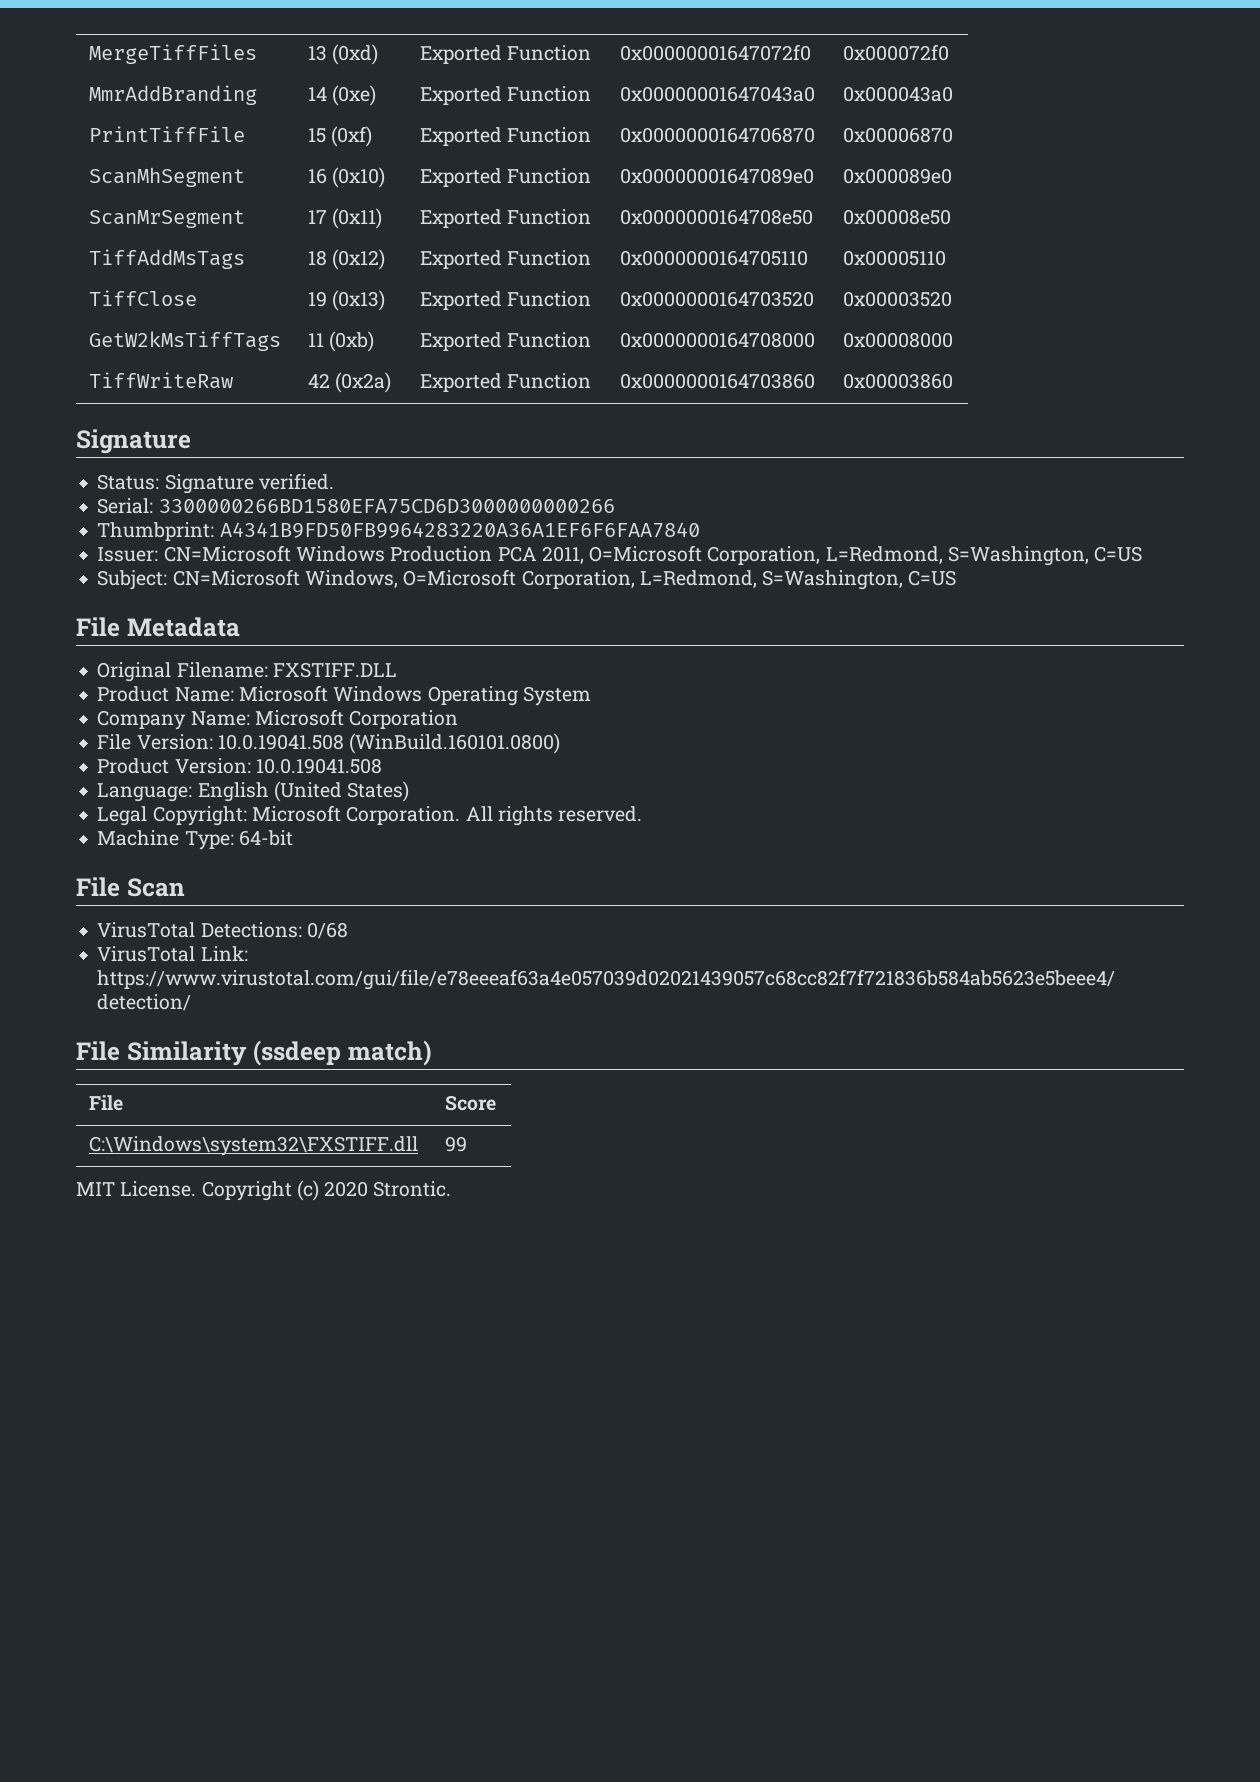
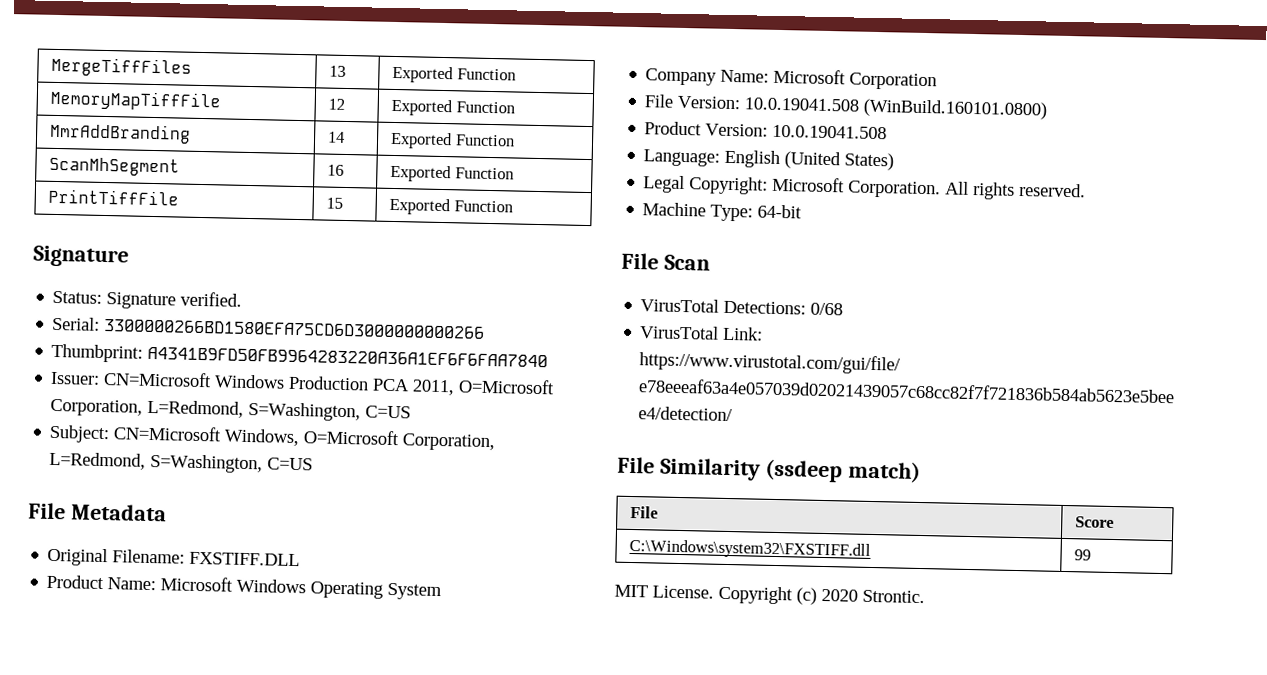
[332,44,379,65] [420,45,592,64] [620,44,812,61] [843,44,950,61] (0xd) | Exported Function | 0x00000001647072f0 | 0x000072f0 -> [392,65,516,84] [50,89,222,112] [328,98,346,110] [391,98,515,117] | Exported Function // MemoryMapTiffFile | 12 | Exported Function
[332,85,377,106] [420,86,592,105] [620,86,816,102] [843,86,954,102] (0xe) | Exported Function | 0x00000001647043a0 | 0x000043a0 -> [390,131,515,150] [49,156,181,177] [327,164,345,176] [390,164,514,183] | Exported Function // ScanMhSegment | 16 | Exported Function
[331,126,373,147] [420,127,592,146] [620,127,816,143] [843,127,954,143] [89,167,246,187] [308,167,386,188] [420,168,592,187] [620,168,815,184] [843,168,953,184] [89,210,246,228] [308,208,383,229] [420,209,592,228] [620,209,814,225] [843,209,952,225] [89,249,246,269] [308,249,386,270] [420,250,592,269] [620,250,809,266] [843,250,947,266] [89,290,198,306] [308,290,386,311] [420,291,592,310] [620,291,815,307] [843,291,953,307] [89,331,282,351] [308,331,375,352] [420,332,592,351] [620,332,816,348] [843,332,954,348] [89,372,234,389] [308,372,392,393] [420,373,592,392] [620,373,816,389] [843,373,954,389] (0xf) | Exported Function | 0x0000000164706870 | 0x00006870 // ScanMhSegment | 16 (0x10) | Exported Function | 0x00000001647089e0 | 0x000089e0 // ScanMrSegment | 17 (0x11) | Exported Function | 0x0000000164708e50 | 0x00008e50 // TiffAddMsTags | 18 (0x12) | Exported Function | 0x0000000164705110 | 0x00005110 // TiffClose | 19 (0x13) | Exported Function | 0x0000000164703520 | 0x00003520 // GetW2kMsTiffTags | 11 (0xb) | Exported Function | 0x0000000164708000 | 0x00008000 // TiffWriteRaw | 42 (0x2a) | Exported Function | 0x0000000164703860 | 0x00003860 -> [389,197,513,216] | Exported Function

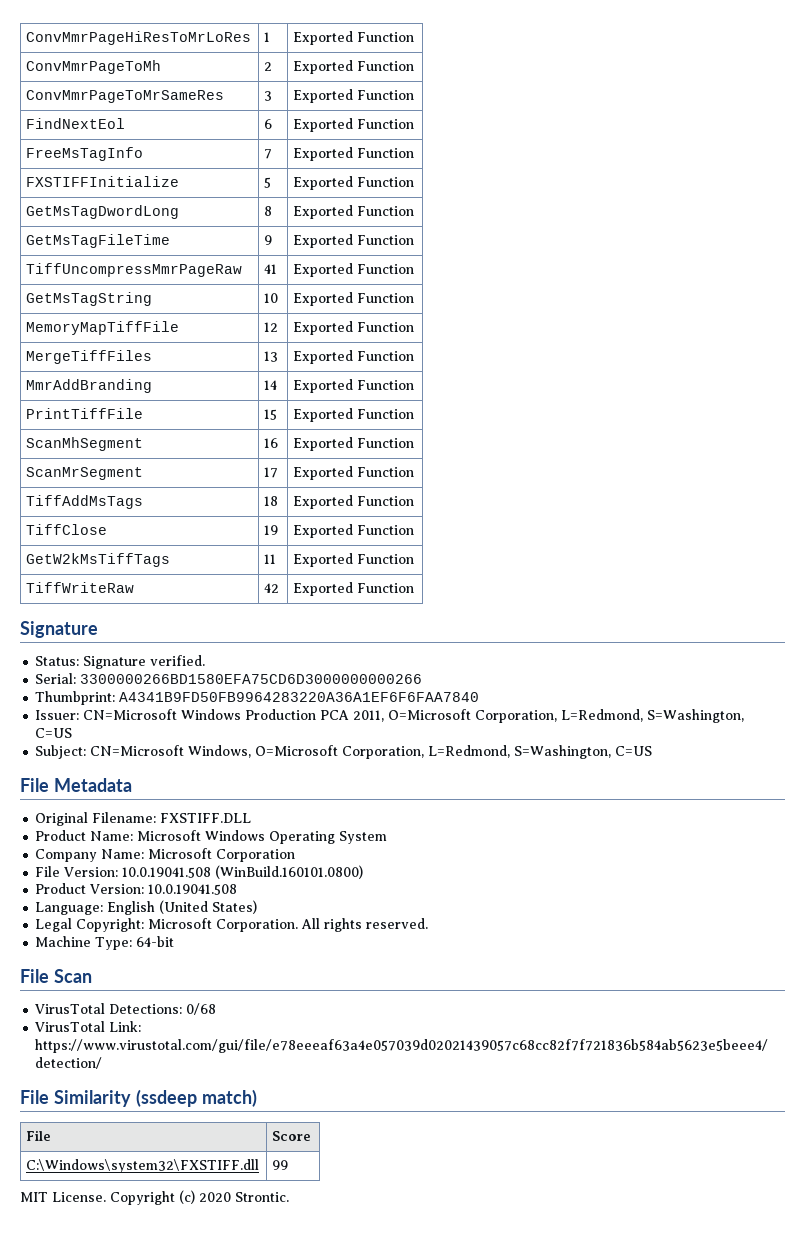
[51,56,193,78] [329,65,347,77] MergeTiffFiles | 13 -> [26,31,252,45] [264,32,271,42] [293,31,415,45] [26,60,162,74] [264,62,273,71] [293,60,415,74] [26,90,225,103] [264,91,273,101] [293,89,415,103] [26,118,126,129] [264,119,273,129] [293,118,415,132] [26,147,144,161] [264,149,273,159] [293,147,415,161] [26,176,180,187] [264,177,272,188] [293,176,415,190] [26,205,180,219] [264,206,273,216] [293,205,415,219] [26,234,171,248] [264,235,273,245] [293,234,415,248] [26,263,243,277] [264,264,278,274] [293,263,415,277] [26,292,153,306] [264,293,279,303] ConvMmrPageHiResToMrLoRes | 1 | Exported Function // ConvMmrPageToMh | 2 | Exported Function // ConvMmrPageToMrSameRes | 3 | Exported Function // FindNextEol | 6 | Exported Function // FreeMsTagInfo | 7 | Exported Function // FXSTIFFInitialize | 5 | Exported Function // GetMsTagDwordLong | 8 | Exported Function // GetMsTagFileTime | 9 | Exported Function // TiffUncompressMmrPageRaw | 41 | Exported Function // GetMsTagString | 10
(515, 107) none -> [26,350,153,364] [264,351,279,362] [293,350,415,364] // MergeTiffFiles | 13 | Exported Function
(515, 140) none -> [26,408,144,419] [264,409,278,420] [293,408,415,422] // PrintTiffFile | 15 | Exported Function
[48,188,180,206] [326,197,344,209] PrintTiffFile | 15 -> [26,467,144,480] [264,467,279,478] [293,466,415,480] [26,495,144,509] [264,496,279,506] [293,495,415,509] [26,524,108,535] [264,525,279,535] [293,524,415,538] [26,553,171,567] [264,554,277,564] [293,553,415,567] [26,582,135,593] [264,583,280,593] ScanMrSegment | 17 | Exported Function // TiffAddMsTags | 18 | Exported Function // TiffClose | 19 | Exported Function // GetW2kMsTiffTags | 11 | Exported Function // TiffWriteRaw | 42

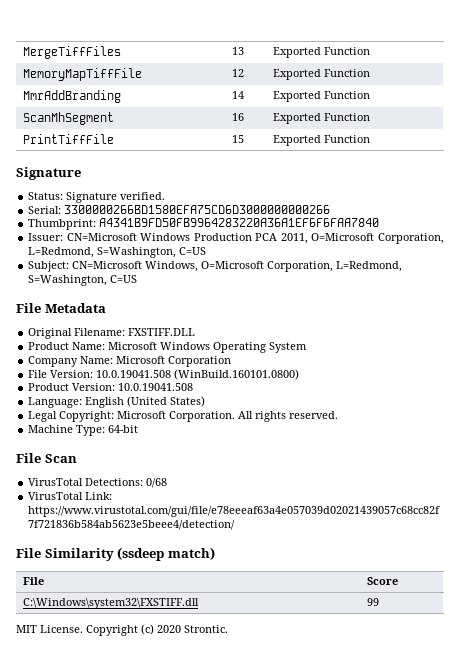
[26,31,252,45] [264,32,271,42] [293,31,415,45] [26,60,162,74] [264,62,273,71] [293,60,415,74] [26,90,225,103] [264,91,273,101] [293,89,415,103] [26,118,126,129] [264,119,273,129] [293,118,415,132] [26,147,144,161] [264,149,273,159] [293,147,415,161] [26,176,180,187] [264,177,272,188] [293,176,415,190] [26,205,180,219] [264,206,273,216] [293,205,415,219] [26,234,171,248] [264,235,273,245] [293,234,415,248] [26,263,243,277] [264,264,278,274] [293,263,415,277] [26,292,153,306] [264,293,279,303] ConvMmrPageHiResToMrLoRes | 1 | Exported Function // ConvMmrPageToMh | 2 | Exported Function // ConvMmrPageToMrSameRes | 3 | Exported Function // FindNextEol | 6 | Exported Function // FreeMsTagInfo | 7 | Exported Function // FXSTIFFInitialize | 5 | Exported Function // GetMsTagDwordLong | 8 | Exported Function // GetMsTagFileTime | 9 | Exported Function // TiffUncompressMmrPageRaw | 41 | Exported Function // GetMsTagString | 10 -> [22,46,121,59] [231,47,244,55] MergeTiffFiles | 13
[26,350,153,364] [264,351,279,362] [293,350,415,364] // MergeTiffFiles | 13 | Exported Function -> (370, 73) none
[26,408,144,419] [264,409,278,420] [293,408,415,422] // PrintTiffFile | 15 | Exported Function -> (370, 95) none
[26,467,144,480] [264,467,279,478] [293,466,415,480] [26,495,144,509] [264,496,279,506] [293,495,415,509] [26,524,108,535] [264,525,279,535] [293,524,415,538] [26,553,171,567] [264,554,277,564] [293,553,415,567] [26,582,135,593] [264,583,280,593] ScanMrSegment | 17 | Exported Function // TiffAddMsTags | 18 | Exported Function // TiffClose | 19 | Exported Function // GetW2kMsTiffTags | 11 | Exported Function // TiffWriteRaw | 42 -> [22,134,114,144] [231,135,244,143] PrintTiffFile | 15

